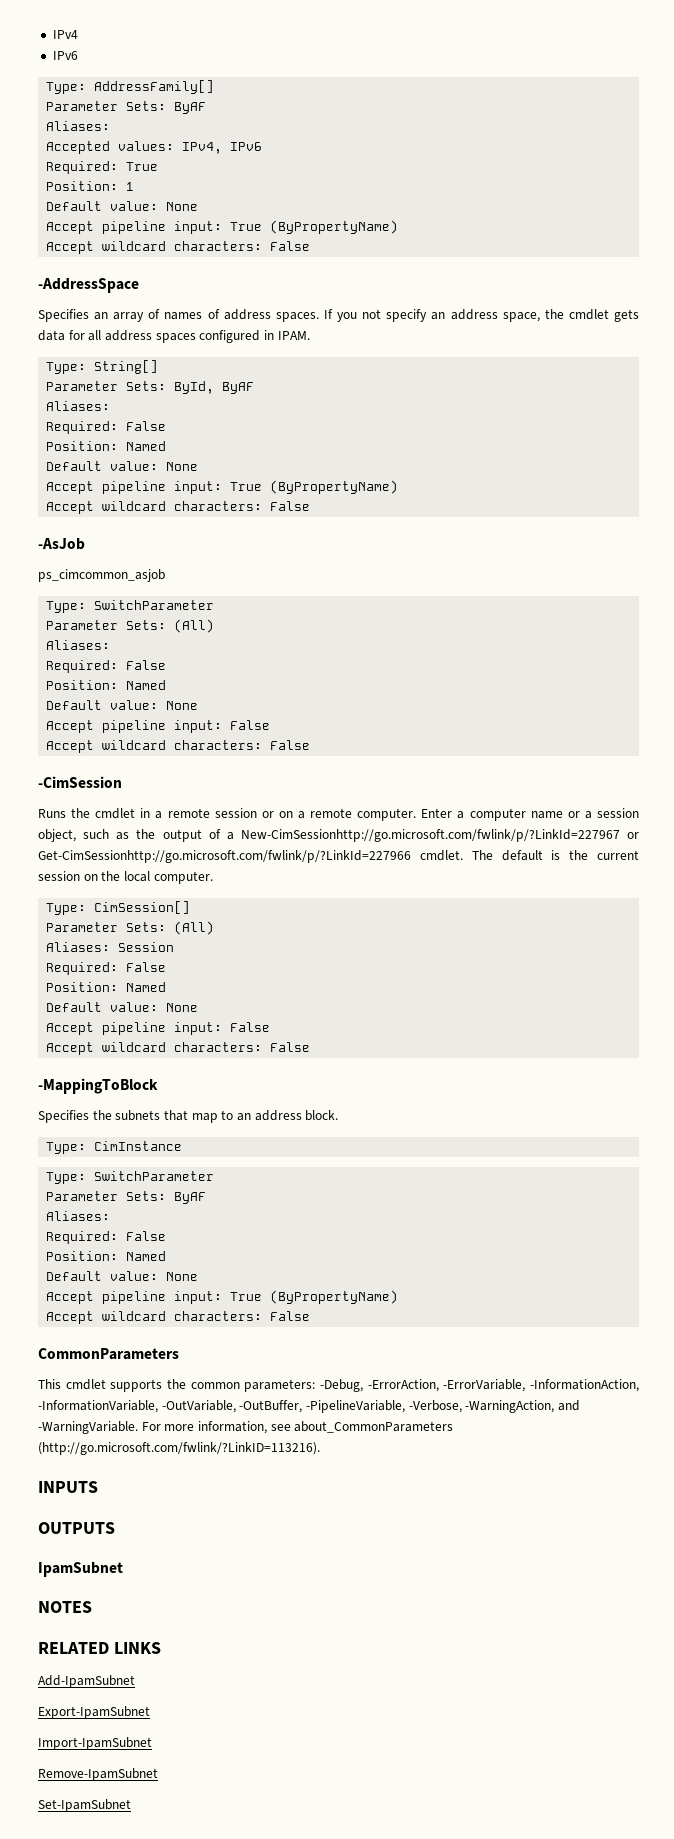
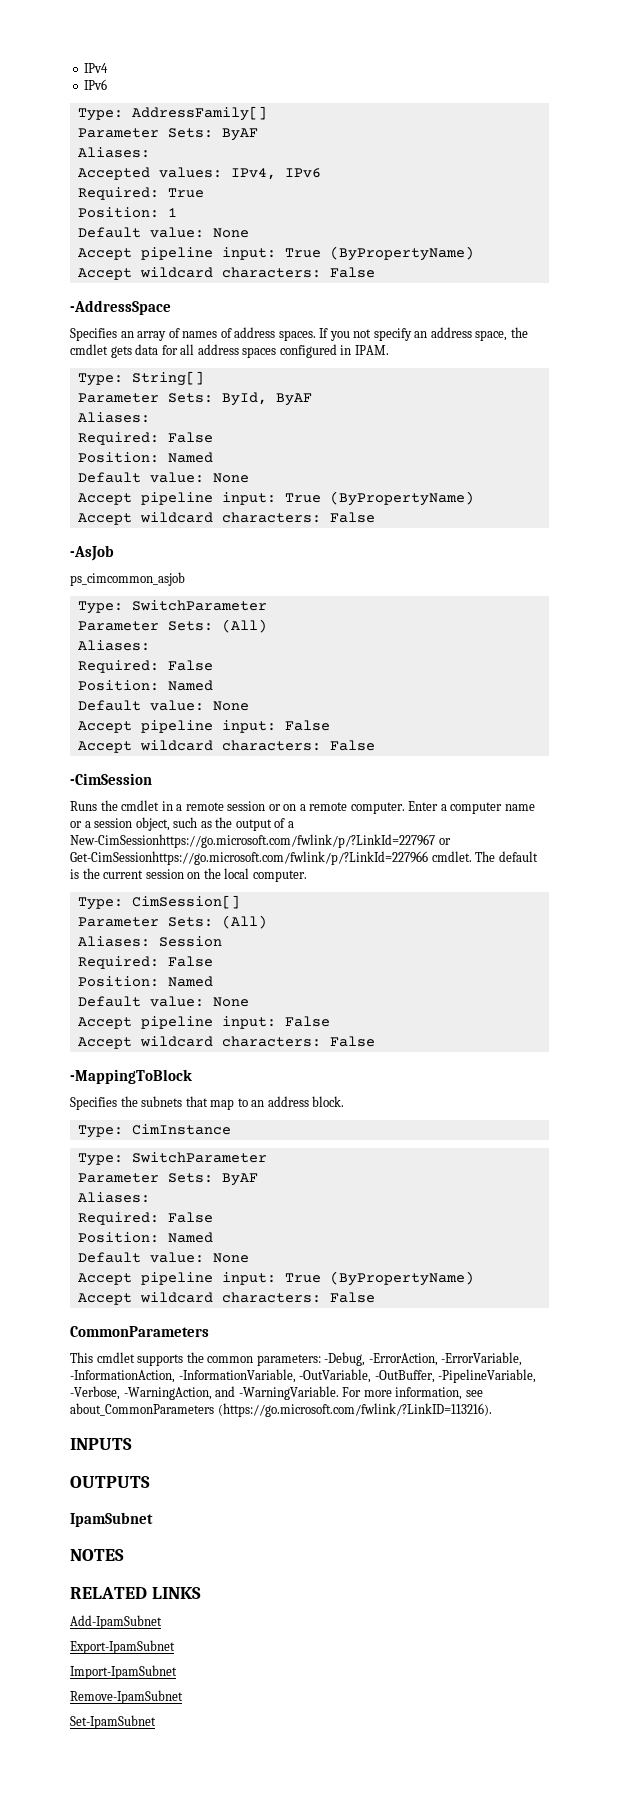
[240,829,639,842] [38,850,411,863] New-CimSessionhttp://go.microsoft.com/fwlink/p/?LinkId=227967 or Get-CimSessionhttp://go.microsoft.com/fwlink/p/?LinkId=227966 -> [70,834,451,848] [70,851,428,865] New-CimSessionhttps://go.microsoft.com/fwlink/p/?LinkId=227967 or Get-CimSessionhttps://go.microsoft.com/fwlink/p/?LinkId=227966
[38,1442,320,1455] (http://go.microsoft.com/fwlink/?LinkID=113216). -> [217,1403,492,1417] (https://go.microsoft.com/fwlink/?LinkID=113216).

